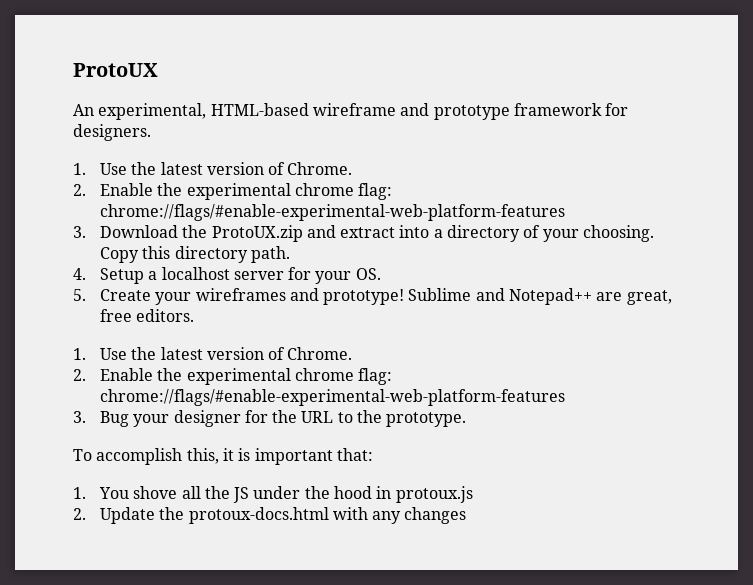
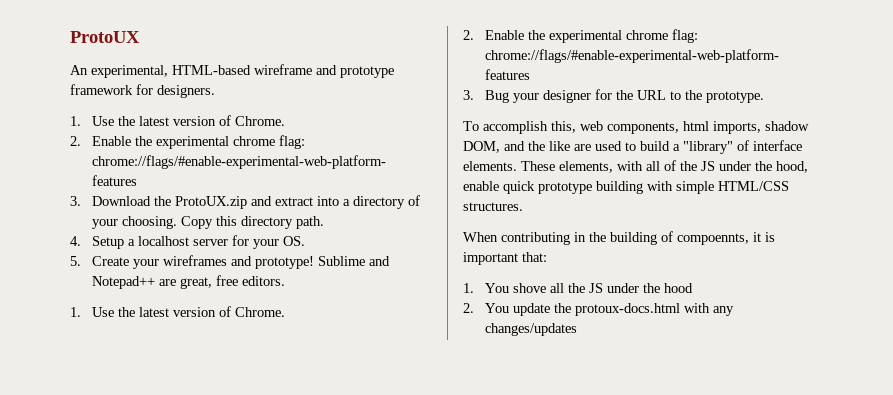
(219, 456) none -> [580,121,809,134] [463,140,802,154] [463,160,808,173] [463,181,789,194] [463,202,523,211] [463,231,749,245] web components, html imports, shadow DOM, and the like are used to build a "library" of interface elements. These elements, with all of the JS under the hood, enable quick prototype building with simple HTML/CSS structures. // When contributing in the building of compoennts,
[376,486,473,503] [73,507,155,524] in protoux.js // 2. Update -> [463,303,550,316] // 2. You update
[404,507,467,524] changes -> [484,323,577,336] changes/updates

